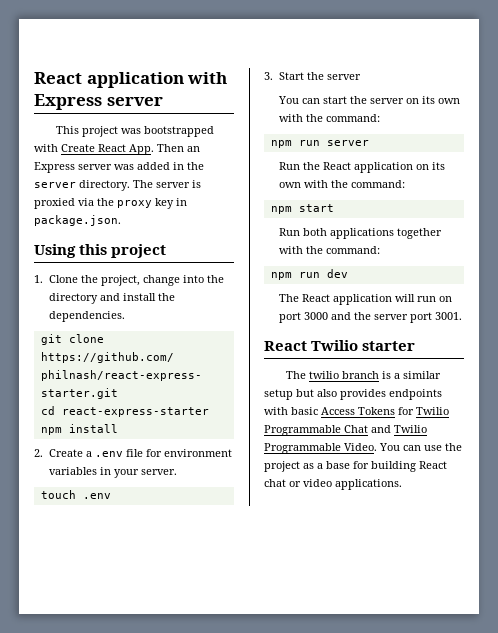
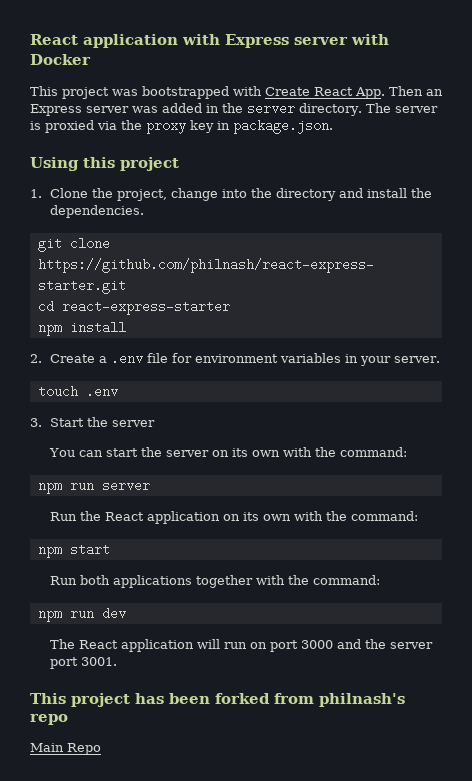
(163, 101) none -> [351,34,389,45] [30,54,91,65] with Docker
[264,340,416,351] [285,371,441,379] [264,389,442,400] [264,407,449,415] [264,425,427,436] [264,443,462,454] [264,461,447,472] [264,479,402,490] React Twilio starter // The twilio branch is a similar setup but also provides endpoints with basic Access Tokens for Twilio Programmable Chat and Twilio Programmable Video. You can use the project as a base for building React chat or video applications. -> [30,693,405,707] [30,714,68,725] [30,743,101,755] This project has been forked from philnash's repo // Main Repo

